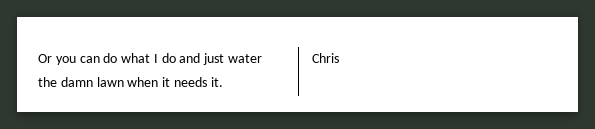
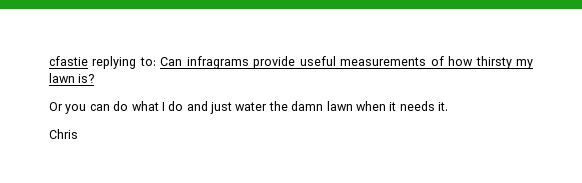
(38, 58) none -> [49,56,533,69] [49,73,95,83] cfastie replying to: Can infragrams provide useful measurements of how thirsty my lawn is? //

